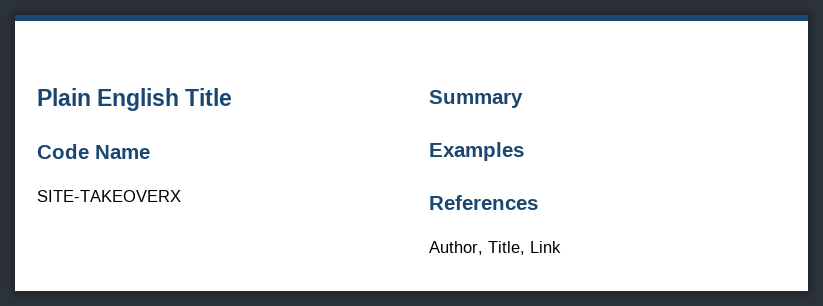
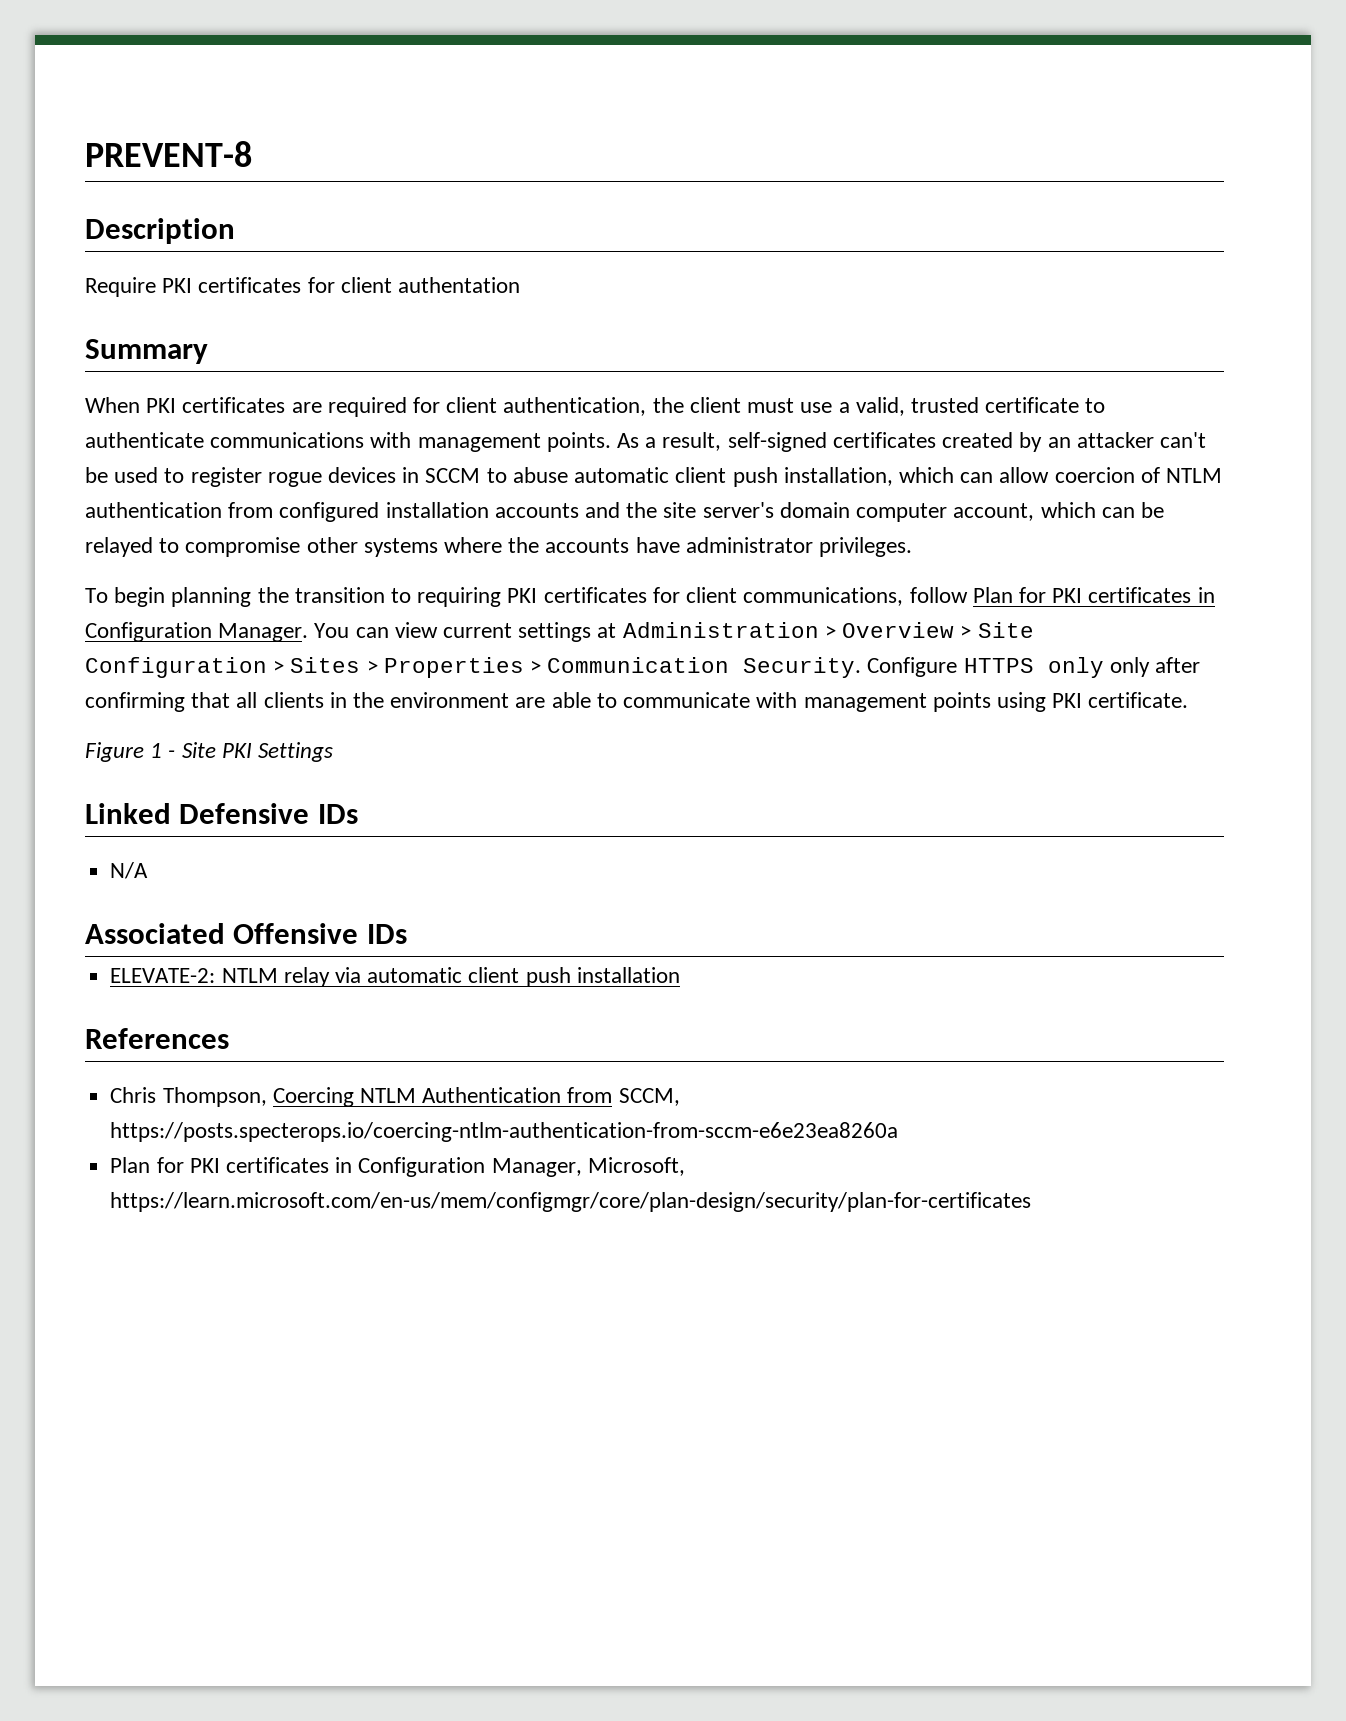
[37,88,233,111] [37,144,150,159] [37,190,181,202] [429,90,523,108] [429,142,524,161] [429,195,538,210] [429,241,561,255] Plain English Title // Code Name // SITE-TAKEOVERX // Summary // Examples // References // Author, Title, Link -> [85,141,252,167] [85,218,235,244] [85,277,521,297] [85,339,208,364] [85,397,1106,417] [85,432,1206,452] [85,467,1222,487] [85,502,1164,522] [85,537,913,557] [85,587,1215,607] [85,622,1034,642] [85,657,1201,678] [85,692,1189,712] [85,742,334,762] [85,803,358,824] [110,862,149,879] [85,923,407,944] [110,967,680,987] [85,1028,229,1049] [110,1087,680,1107] [110,1122,899,1142] [110,1157,685,1177] [110,1192,1032,1212] PREVENT-8 // Description // Require PKI certificates for client authentation // Summary // When PKI certificates are required for client authentication, the client must use a valid, trusted certificate to authenticate communications with management points. As a result, self-signed certificates created by an attacker can't be used to register rogue devices in SCCM to abuse automatic client push installation, which can allow coercion of NTLM authentication from configured installation accounts and the site server's domain computer account, which can be relayed to compromise other systems where the accounts have administrator privileges. // To begin planning the transition to requiring PKI certificates for client communications, follow Plan for PKI certificates in Configuration Manager. You can view current settings at Administration > Overview > Site Configuration > Sites > Properties > Communication Security. Configure HTTPS only only after confirming that all clients in the environment are able to communicate with management points using PKI certificate. // Figure 1 - Site PKI Settings // Linked Defensive IDs // N/A // Associated Offensive IDs // ELEVATE-2: NTLM relay via automatic client push installation // References // Chris Thompson, Coercing NTLM Authentication from SCCM, https://posts.specterops.io/coercing-ntlm-authentication-from-sccm-e6e23ea8260a // Plan for PKI certificates in Configuration Manager, Microsoft, https://learn.microsoft.com/en-us/mem/configmgr/core/plan-design/security/plan-for-certificates

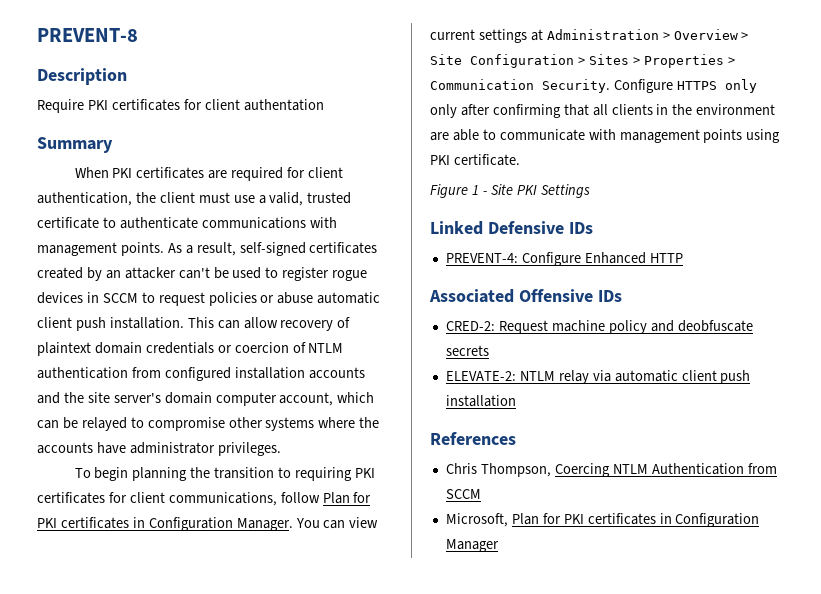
(507, 475) none -> [158,292,275,306] request policies or
[783,467,1050,486] installation, which can allow -> [109,317,351,331] [37,342,232,356] installation. This can allow recovery of plaintext domain credentials or
[110,862,149,879] N/A -> [445,252,683,266] PREVENT-4: Configure Enhanced HTTP
(407, 934) none -> [445,320,753,334] [445,345,489,356] // CRED-2: Request machine policy and deobfuscate secrets
[618,1088,680,1106] [110,1122,899,1142] [110,1157,685,1177] [110,1192,1032,1212] SCCM, https://posts.specterops.io/coercing-ntlm-authentication-from-sccm-e6e23ea8260a // Plan for PKI certificates in Configuration Manager, Microsoft, https://learn.microsoft.com/en-us/mem/configmgr/core/plan-design/security/plan-for-certificates -> [445,489,481,499] [445,513,760,527] [445,539,499,552] SCCM // Microsoft, Plan for PKI certificates in Configuration Manager

